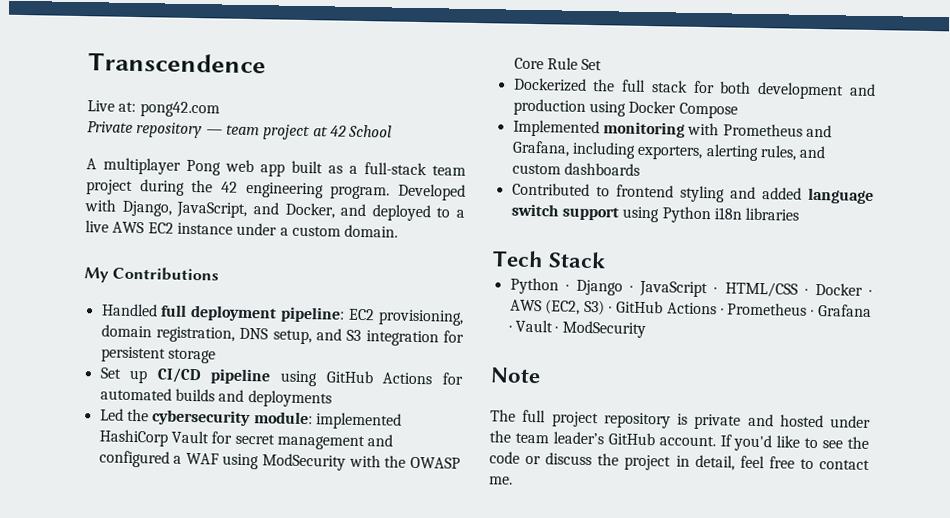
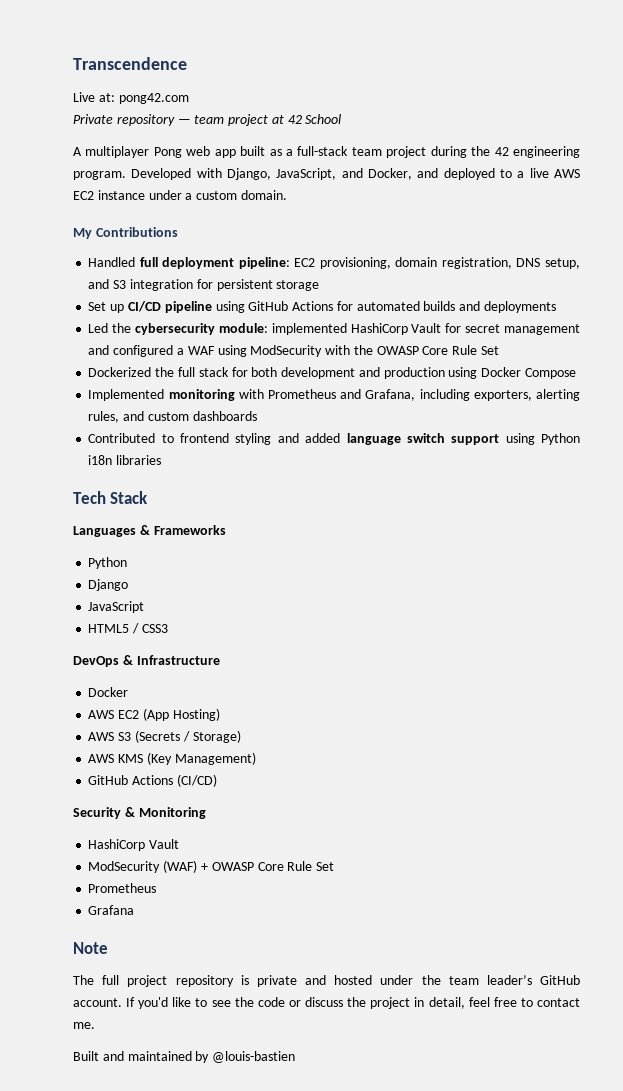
[509,277,569,295] // Python · -> [73,525,226,537] [88,557,128,569] // Languages & Frameworks // Python //
[630,285,634,292] · -> (129, 585) //
[714,281,872,298] [509,299,815,316] · HTML/CSS · Docker · AWS (EC2, S3) · GitHub Actions · Prometheus · -> [88,623,168,634] [73,655,220,667] [88,687,129,697] [88,708,220,721] [88,730,241,743] [88,752,256,765] [88,774,217,787] [73,807,206,819] [88,839,180,851] [88,860,335,873] [88,883,157,893] // HTML5 / CSS3 // DevOps & Infrastructure // Docker // AWS EC2 (App Hosting) // AWS S3 (Secrets / Storage) // AWS KMS (Key Management) // GitHub Actions (CI/CD) // Security & Monitoring // HashiCorp Vault // ModSecurity (WAF) + OWASP Core Rule Set // Prometheus //
[508,319,646,339] · Vault · ModSecurity -> (135, 910) none
(513, 480) none -> [73,1051,296,1063] // Built and maintained by @louis-bastien

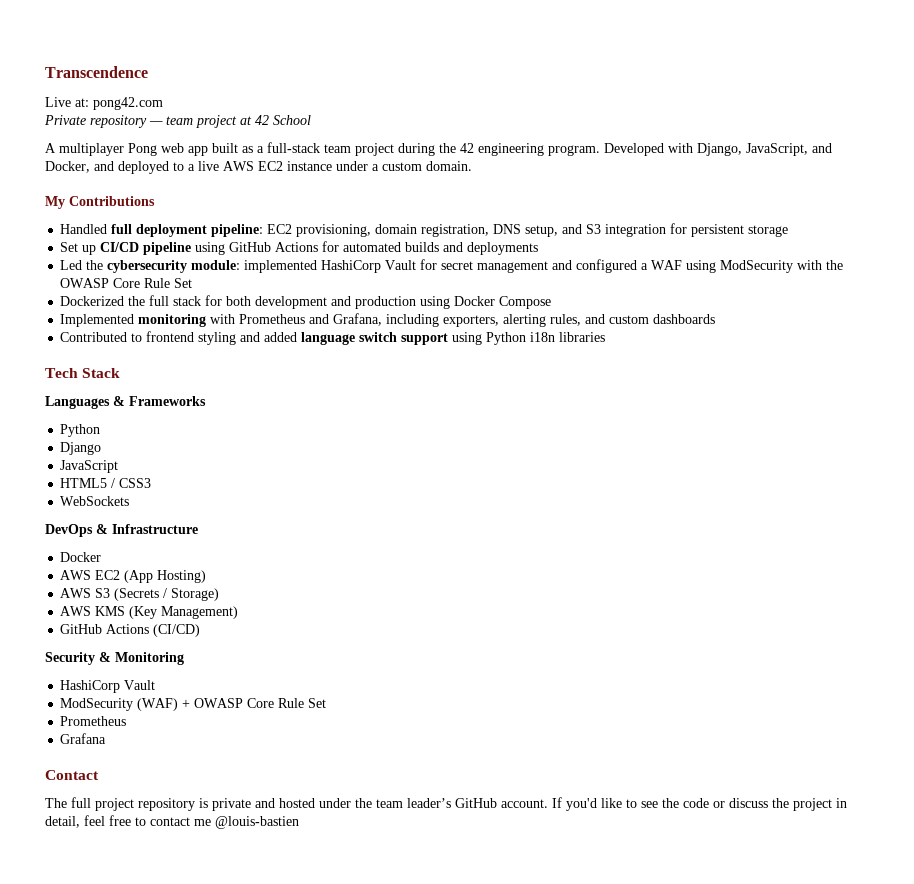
(168, 628) none -> [60,496,130,506] // WebSockets
[73,942,108,954] Note -> [45,770,99,780] Contact
[73,1022,95,1029] [73,1051,210,1063] me. // Built and maintained by -> [194,819,211,826] me

